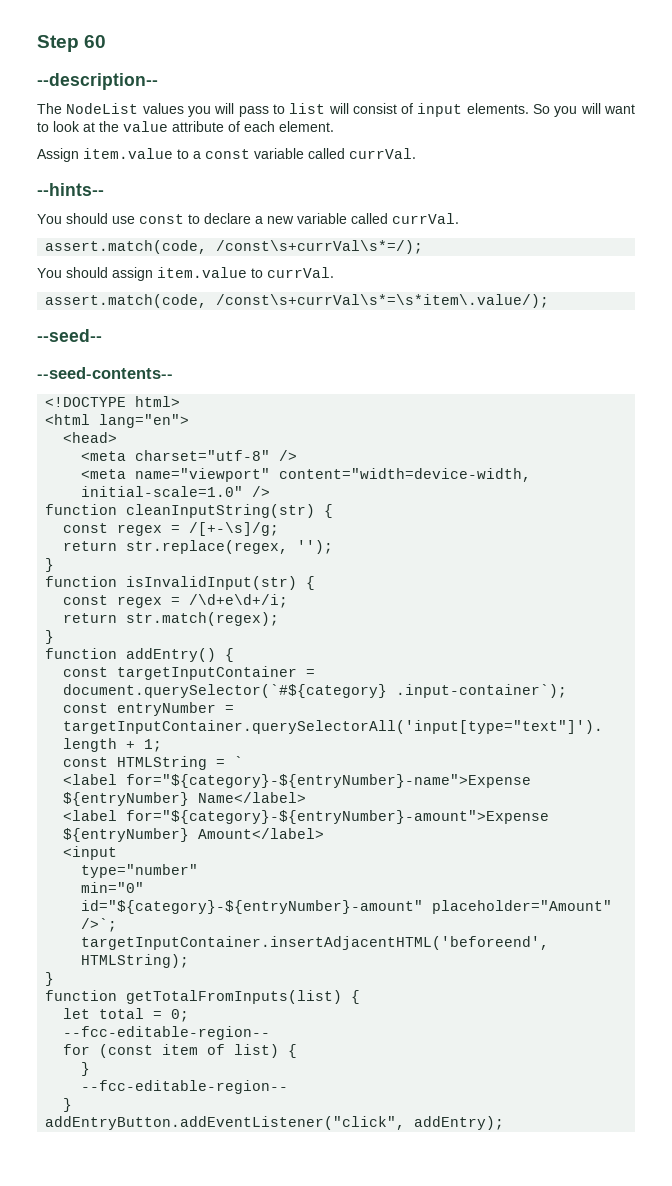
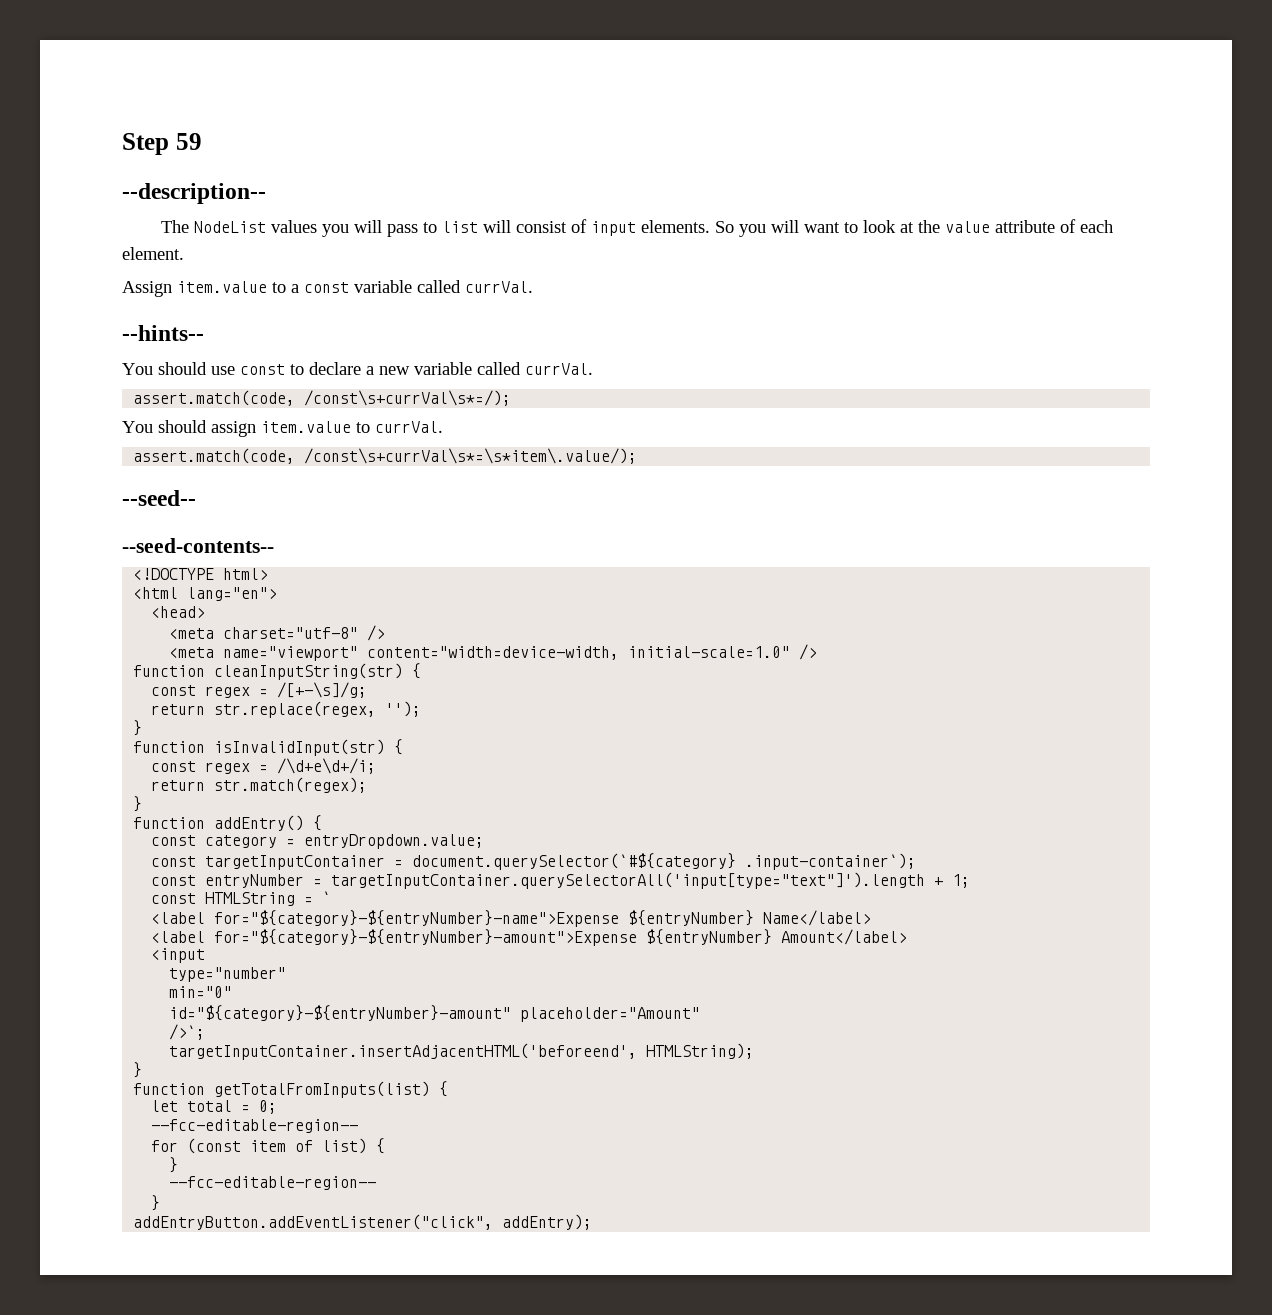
[84,35,107,48] 60 -> [175,133,202,150] 59
(235, 655) none -> [151,834,485,849] // const category = entryDropdown.value;

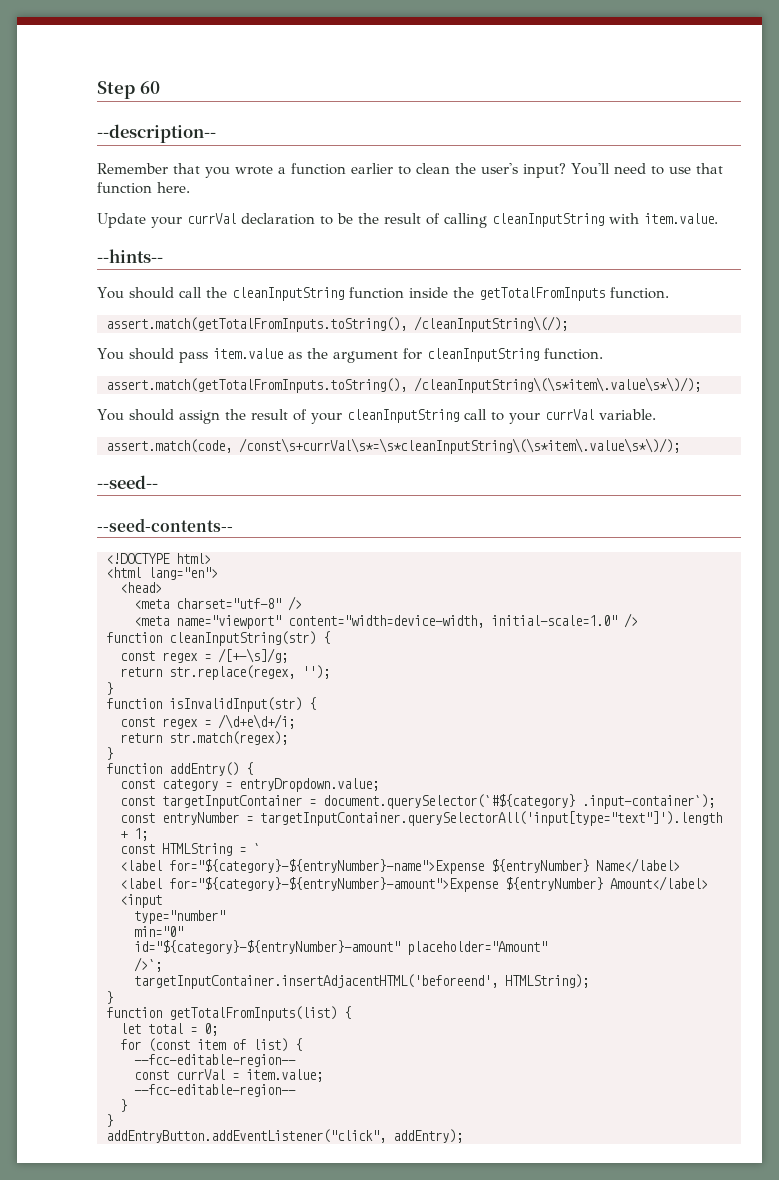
[175,133,202,150] 59 -> [139,81,160,94] 60
[160,219,1113,237] [122,247,184,260] [122,280,533,297] [122,325,204,341] [122,362,593,375] [133,390,512,406] [122,420,443,437] [133,448,638,464] The NodeList values you will pass to list will consist of input elements. So you will want to look at the value attribute of each element. // Assign item.value to a const variable called currVal. // --hints-- // You should use const to declare a new variable called currVal. // assert.match(code, /const\s+currVal\s*=/); // You should assign item.value to currVal. // assert.match(code, /const\s+currVal\s*=\s*item\.value/); -> [97,163,723,178] [97,182,190,194] [97,213,718,228] [97,249,163,263] [97,287,669,301] [106,316,568,332] [97,348,603,363] [106,377,701,393] [97,409,656,424] [106,438,680,454] Remember that you wrote a function earlier to clean the user's input? You'll need to use that function here. // Update your currVal declaration to be the result of calling cleanInputString with item.value. // --hints-- // You should call the cleanInputString function inside the getTotalFromInputs function. // assert.match(getTotalFromInputs.toString(), /cleanInputString\(/); // You should pass item.value as the argument for cleanInputString function. // assert.match(getTotalFromInputs.toString(), /cleanInputString\(\s*item\.value\s*\)/); // You should assign the result of your cleanInputString call to your currVal variable. // assert.match(code, /const\s+currVal\s*=\s*cleanInputString\(\s*item\.value\s*\)/);
[151,1119,359,1133] // --fcc-editable-region-- -> (218, 1029) none
[169,1157,179,1173] } -> [134,1054,296,1067] [134,1069,323,1082] --fcc-editable-region-- // const currVal = item.value;
(161, 1203) none -> [106,1114,113,1127] // }

